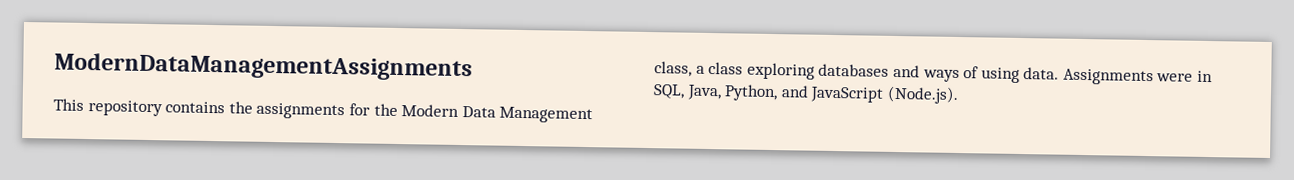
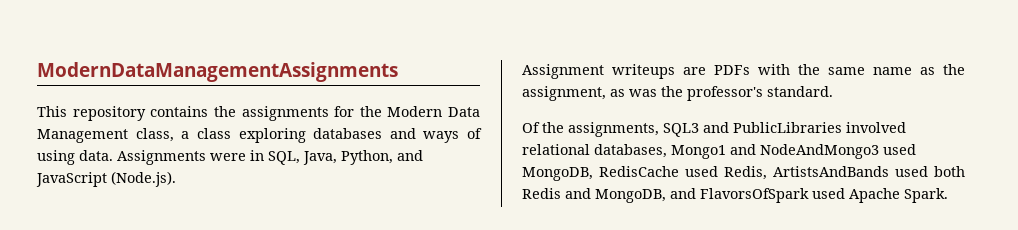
(959, 94) none -> [522,64,965,79] [522,86,833,101] [522,122,906,137] [522,144,916,159] [522,166,965,181] [522,188,948,203] // Assignment writeups are PDFs with the same name as the assignment, as was the professor's standard. // Of the assignments, SQL3 and PublicLibraries involved relational databases, Mongo1 and NodeAndMongo3 used MongoDB, RedisCache used Redis, ArtistsAndBands used both Redis and MongoDB, and FlavorsOfSpark used Apache Spark.

